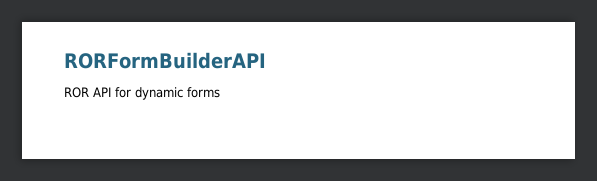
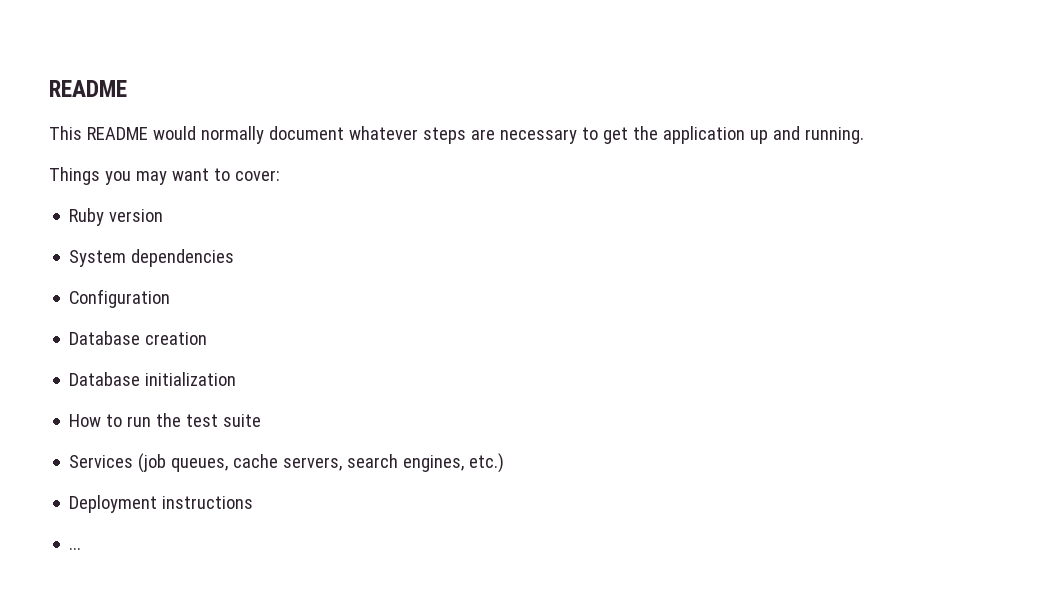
[64,52,266,69] [64,87,220,100] RORFormBuilderAPI // ROR API for dynamic forms -> [49,80,127,97] [49,126,864,144] [49,167,280,185] [69,208,164,226] [69,249,235,267] [69,289,171,308] [69,331,208,345] [69,372,237,386] [69,413,262,427] [69,453,505,473] [69,495,254,513] [69,547,82,550] README // This README would normally document whatever steps are necessary to get the application up and running. // Things you may want to cover: // Ruby version // System dependencies // Configuration // Database creation // Database initialization // How to run the test suite // Services (job queues, cache servers, search engines, etc.) // Deployment instructions // ...

